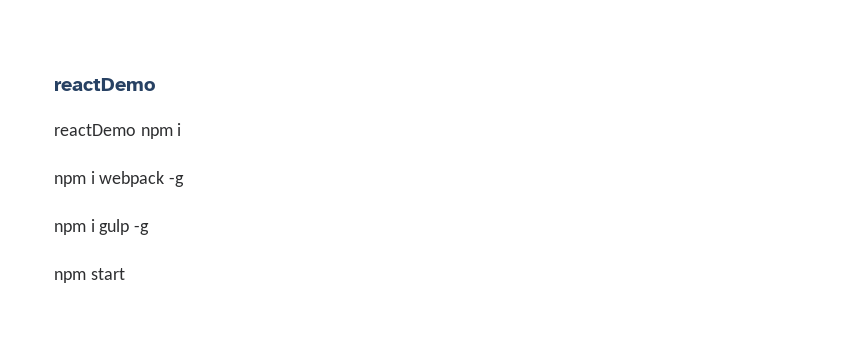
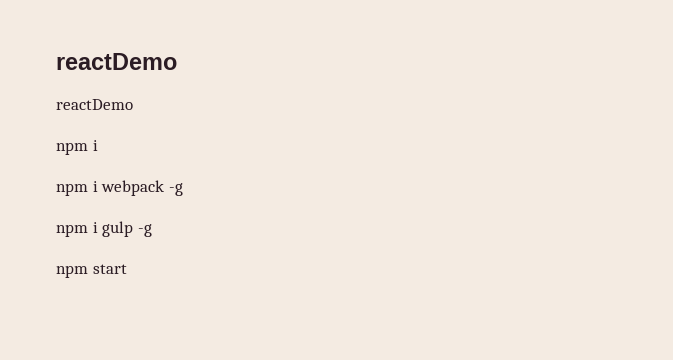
(136, 130) none -> (133, 104) //

